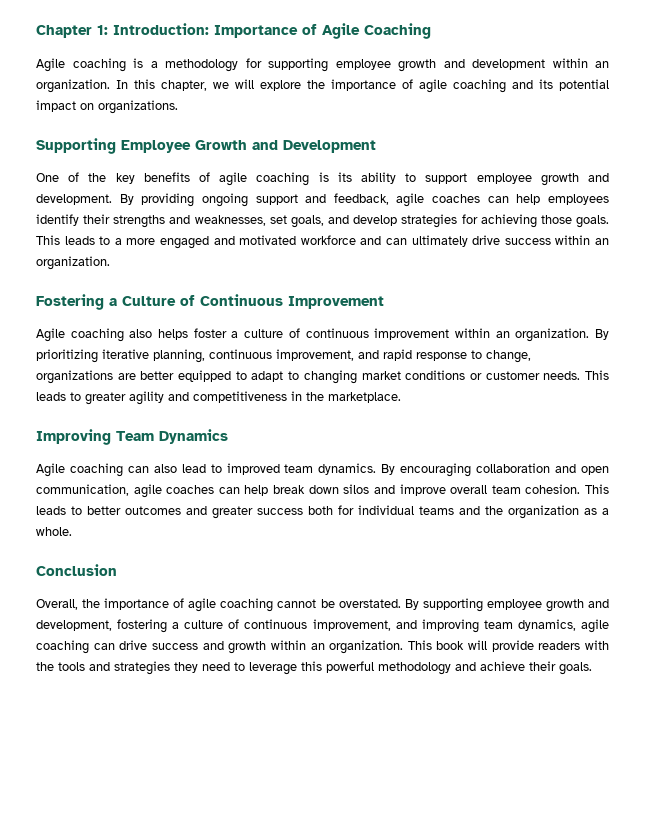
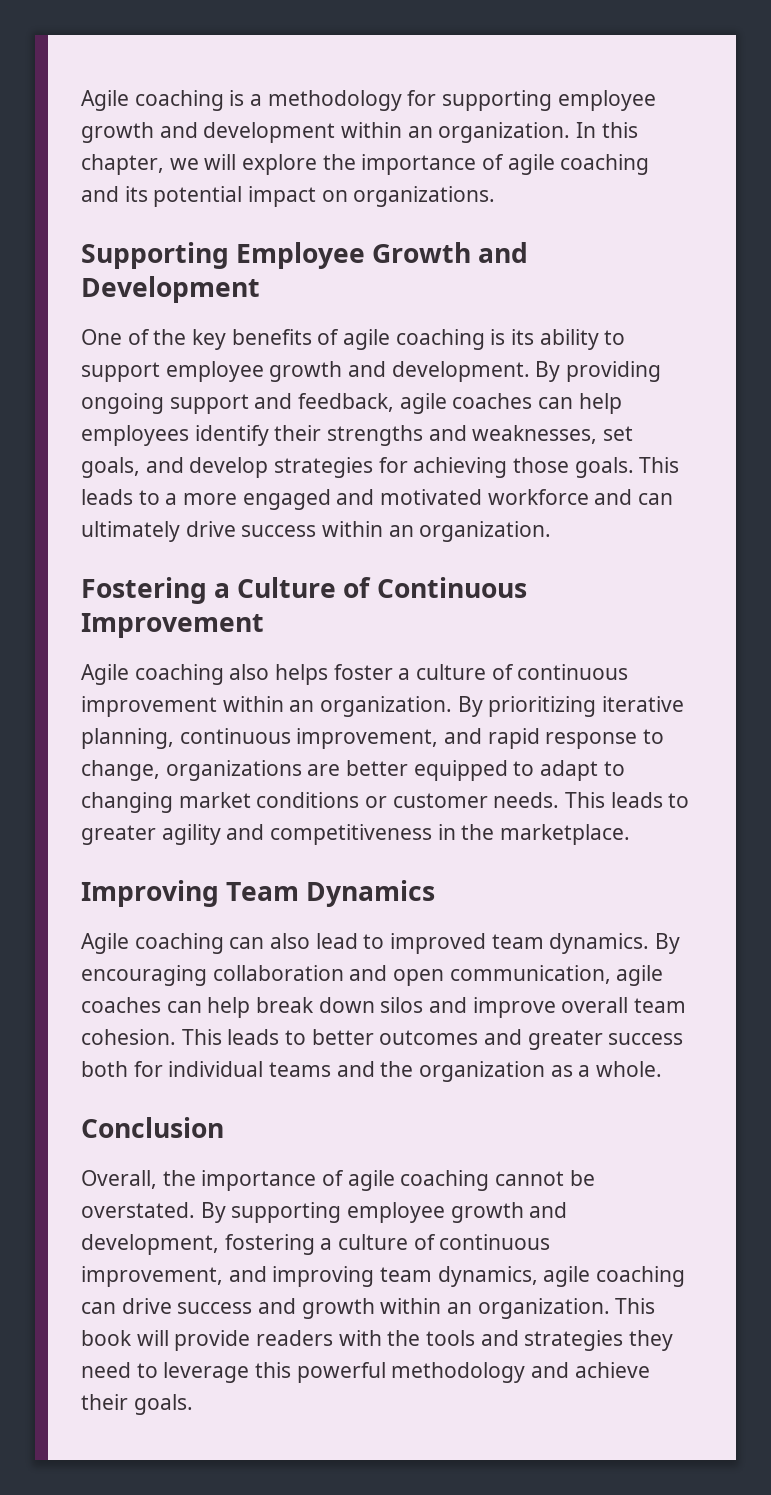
[36,23,431,39] Chapter 1: Introduction: Importance of Agile Coaching // -> (81, 100) none

